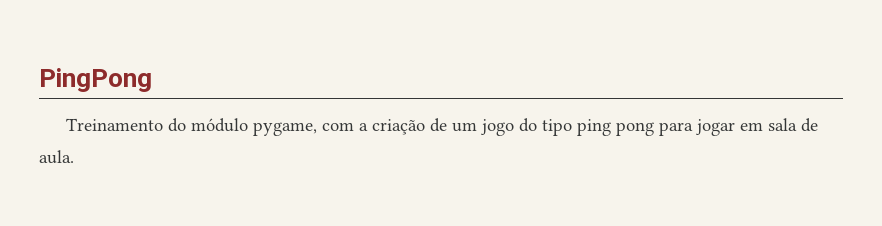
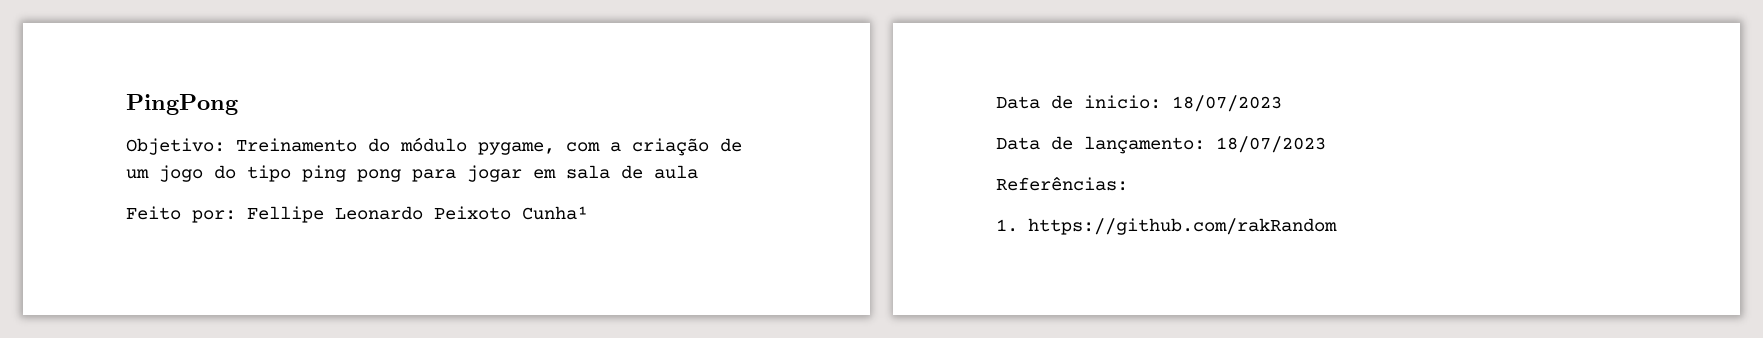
(152, 80) none -> [126,138,225,155] Objetivo:
[39,150,74,164] aula. -> [654,165,698,179] [126,206,588,223] [996,95,1282,112] [996,136,1326,154] [996,177,1128,191] [996,218,1337,235] aula // Feito por: Fellipe Leonardo Peixoto Cunha¹ // Data de inicio: 18/07/2023 // Data de lançamento: 18/07/2023 // Referências: // 1. https://github.com/rakRandom

